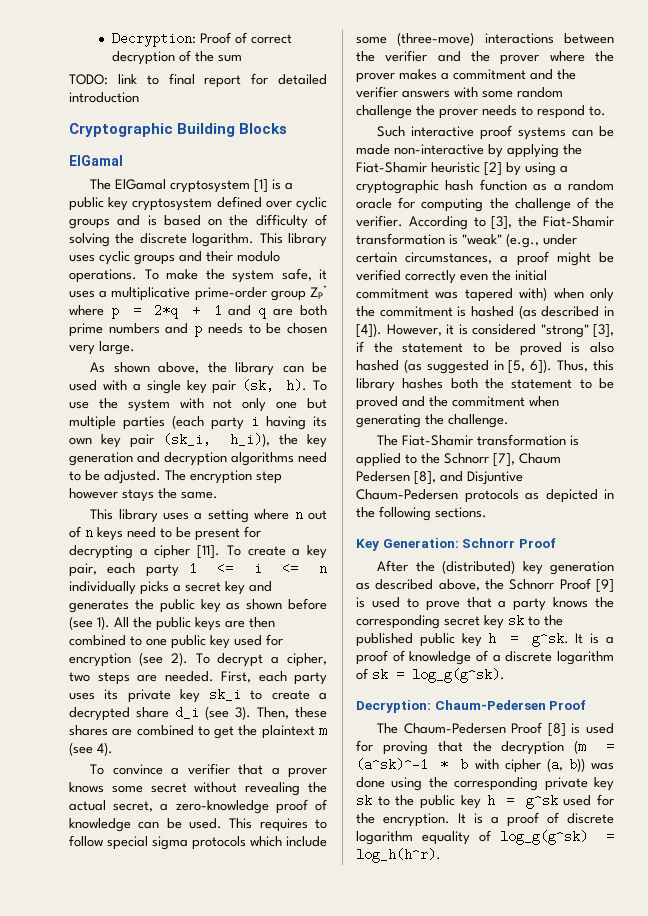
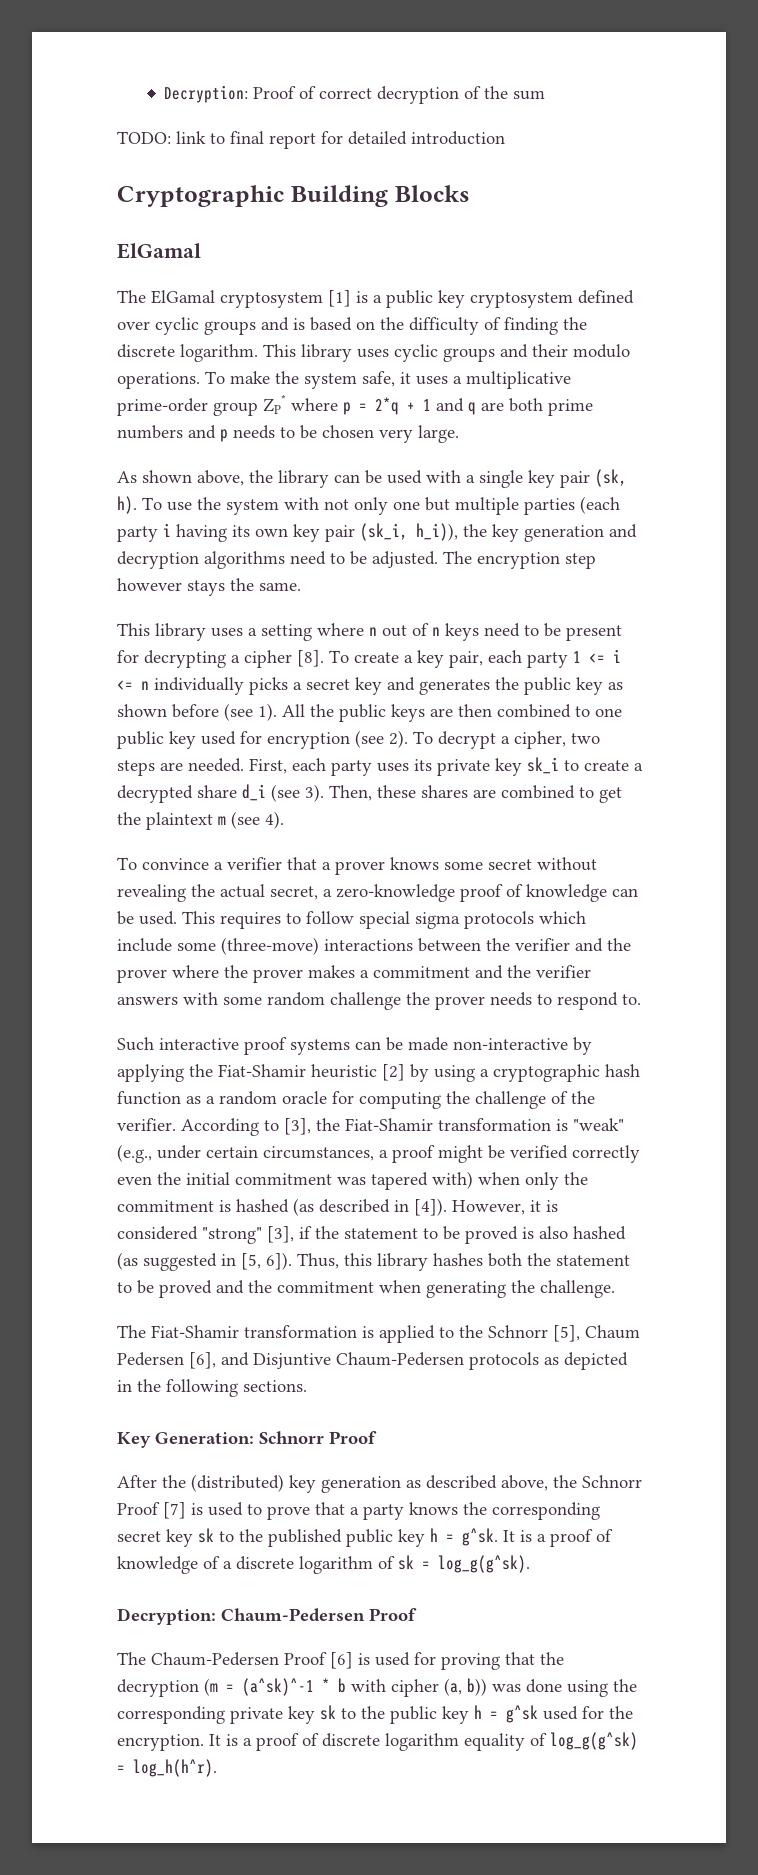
[69,233,110,247] solving -> [504,317,558,335] finding
[197,545,221,559] [11]. -> [297,650,324,667] [8].
[493,453,515,467] [7], -> [553,1325,580,1342] [5],
[414,471,436,485] [8], -> [189,1352,216,1369] [6],
[596,579,614,593] [9] -> [163,1502,186,1519] [7]
[547,723,566,737] [8] -> [330,1652,353,1669] [6]

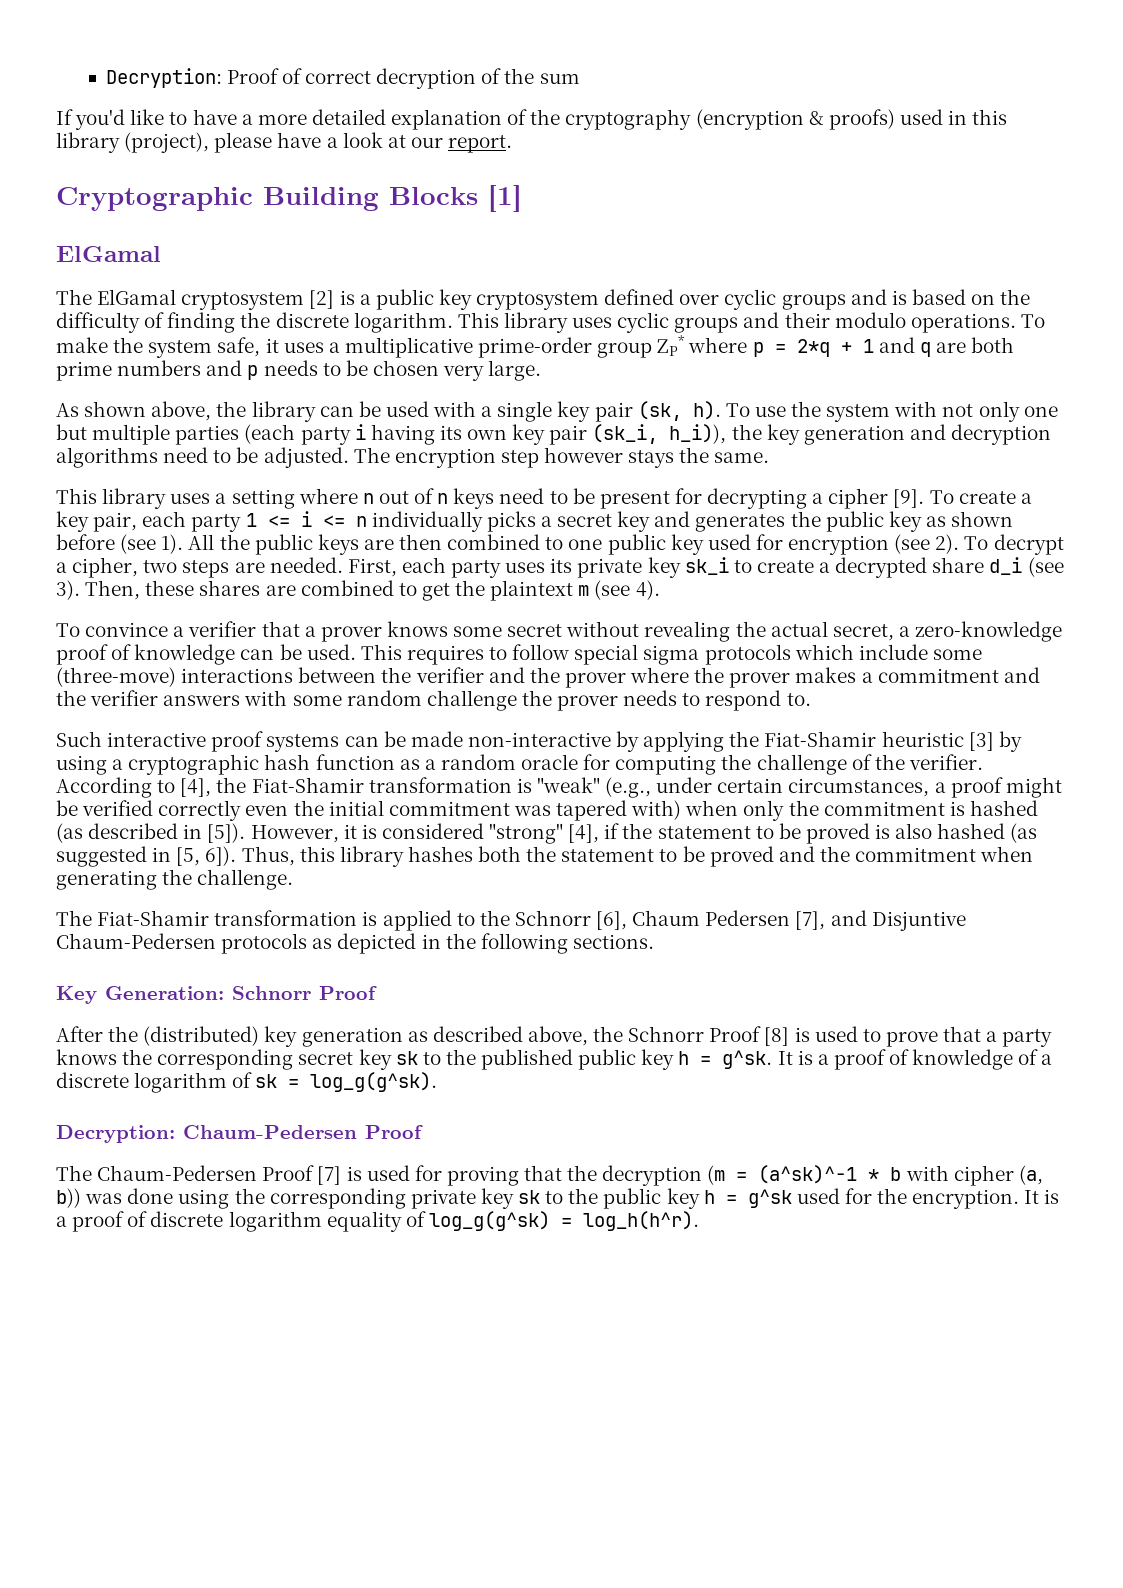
[117,131,505,149] TODO: link to final report for detailed introduction -> [56,109,1008,130] [56,132,513,153] If you'd like to have a more detailed explanation of the cryptography (encryption & proofs) used in this library (project), please have a look at our report.
(470, 193) none -> [488,185,522,212] [1]
[328,290,351,307] [1] -> [309,290,335,309] [2]
[297,650,324,667] [8]. -> [893,489,925,508] [9].
[382,1064,405,1081] [2] -> [968,732,994,751] [3]
[284,1118,311,1135] [3], -> [180,778,212,797] [4],
[414,1198,447,1216] [4]). -> [207,823,246,843] [5]).
[267,1226,294,1243] [3], -> [568,824,600,843] [4],
[553,1325,580,1342] [5], -> [596,911,628,930] [6],
[189,1352,216,1369] [6], -> [795,911,826,930] [7],
[163,1502,186,1519] [7] -> [764,1027,790,1046] [8]
[330,1652,353,1669] [6] -> [317,1166,342,1185] [7]

